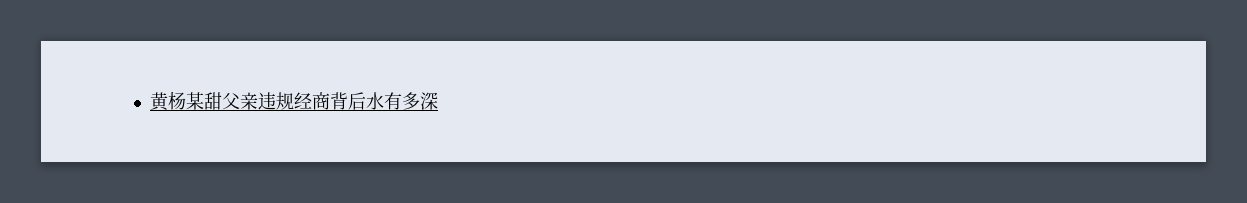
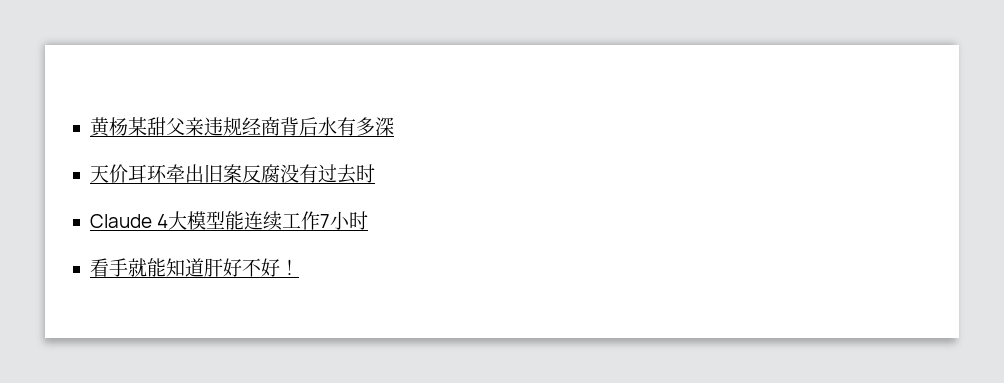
(438, 101) none -> [89,164,375,184] [89,211,369,231] [89,258,299,277] // 天价耳环牵出旧案反腐没有过去时 // Claude 4大模型能连续工作7小时 // 看手就能知道肝好不好！

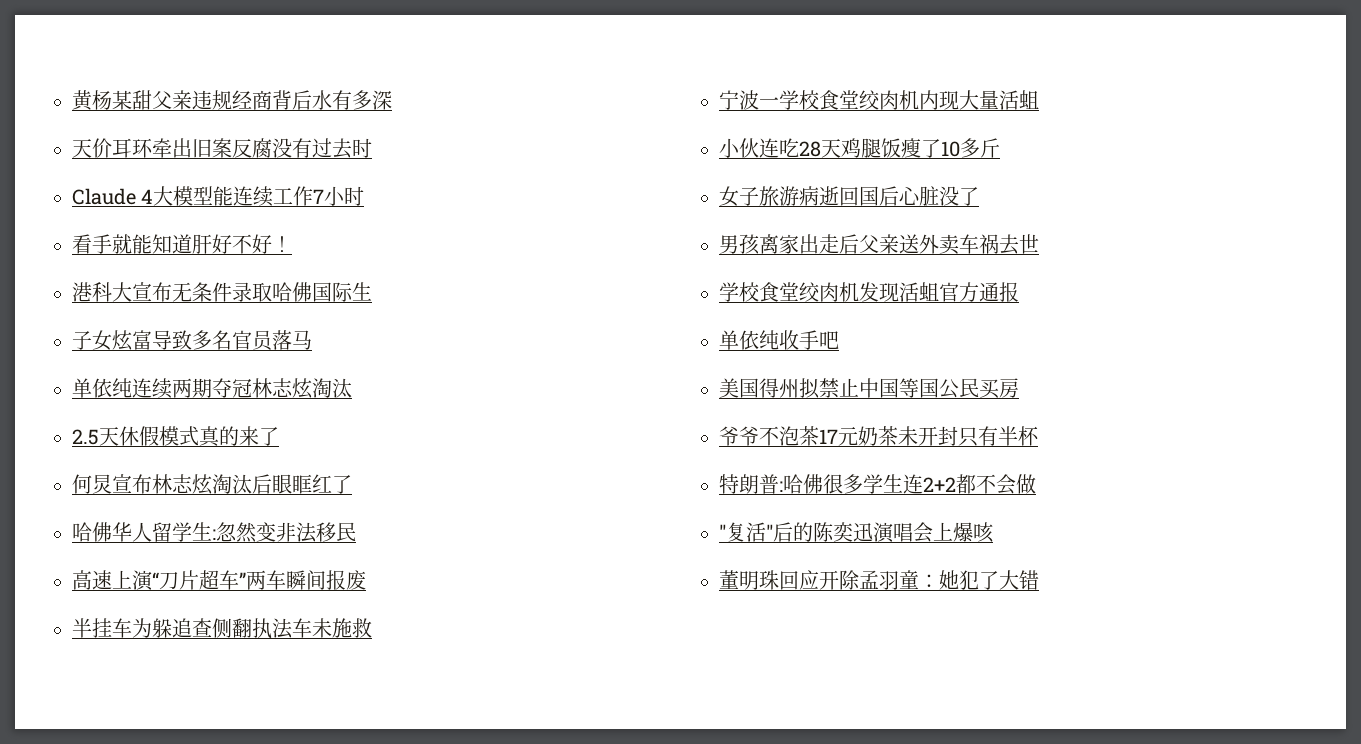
(299, 267) none -> [72,282,372,302] [72,330,312,351] [72,378,352,399] [72,426,279,447] [72,474,352,495] [72,522,356,543] [72,570,366,591] [72,618,372,639] [719,90,1039,110] [719,138,1000,158] [719,186,979,207] [719,234,1039,255] [719,282,1019,302] [719,330,839,350] [719,378,1019,399] [719,426,1039,447] [719,474,1036,495] [719,522,994,543] [719,570,1039,590] // 港科大宣布无条件录取哈佛国际生 // 子女炫富导致多名官员落马 // 单依纯连续两期夺冠林志炫淘汰 // 2.5天休假模式真的来了 // 何炅宣布林志炫淘汰后眼眶红了 // 哈佛华人留学生:忽然变非法移民 // 高速上演“刀片超车”两车瞬间报废 // 半挂车为躲追查侧翻执法车未施救 // 宁波一学校食堂绞肉机内现大量活蛆 // 小伙连吃28天鸡腿饭瘦了10多斤 // 女子旅游病逝回国后心脏没了 // 男孩离家出走后父亲送外卖车祸去世 // 学校食堂绞肉机发现活蛆官方通报 // 单依纯收手吧 // 美国得州拟禁止中国等国公民买房 // 爷爷不泡茶17元奶茶未开封只有半杯 // 特朗普:哈佛很多学生连2+2都不会做 // "复活"后的陈奕迅演唱会上爆咳 // 董明珠回应开除孟羽童：她犯了大错

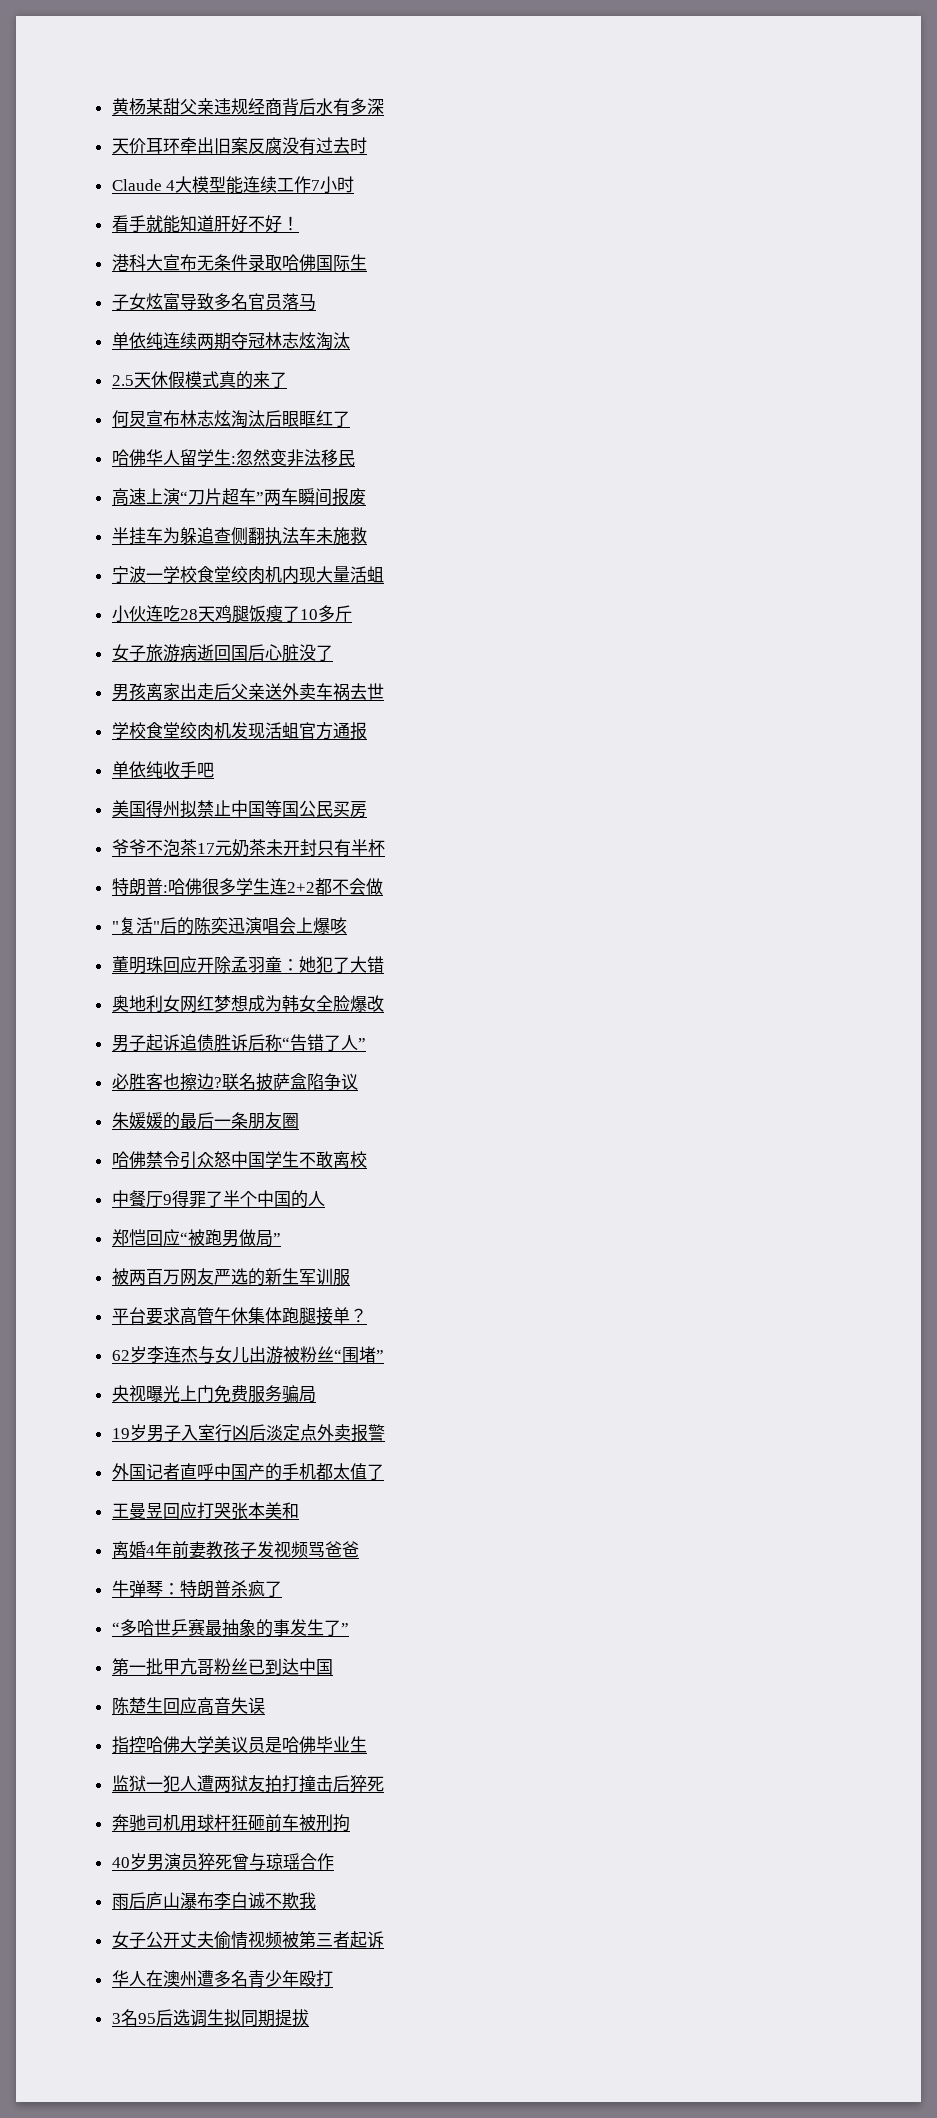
(1039, 580) none -> [111,995,384,1013] [111,1034,366,1052] [111,1073,358,1091] [111,1112,299,1130] [111,1151,367,1169] [111,1190,325,1208] [111,1229,281,1247] [111,1268,350,1286] [111,1307,367,1325] [111,1346,384,1364] [111,1385,316,1403] [111,1424,385,1442] [111,1463,384,1481] [111,1502,299,1520] [111,1541,359,1559] [111,1580,282,1598] [111,1618,349,1637] [111,1658,333,1676] [111,1697,265,1715] [111,1736,367,1754] [111,1775,384,1793] [111,1814,350,1832] [111,1853,334,1871] [111,1892,316,1910] [111,1931,384,1949] [111,1970,333,1988] [111,2009,309,2027] // 奥地利女网红梦想成为韩女全脸爆改 // 男子起诉追债胜诉后称“告错了人” // 必胜客也擦边?联名披萨盒陷争议 // 朱媛媛的最后一条朋友圈 // 哈佛禁令引众怒中国学生不敢离校 // 中餐厅9得罪了半个中国的人 // 郑恺回应“被跑男做局” // 被两百万网友严选的新生军训服 // 平台要求高管午休集体跑腿接单？ // 62岁李连杰与女儿出游被粉丝“围堵” // 央视曝光上门免费服务骗局 // 19岁男子入室行凶后淡定点外卖报警 // 外国记者直呼中国产的手机都太值了 // 王曼昱回应打哭张本美和 // 离婚4年前妻教孩子发视频骂爸爸 // 牛弹琴：特朗普杀疯了 // “多哈世乒赛最抽象的事发生了” // 第一批甲亢哥粉丝已到达中国 // 陈楚生回应高音失误 // 指控哈佛大学美议员是哈佛毕业生 // 监狱一犯人遭两狱友拍打撞击后猝死 // 奔驰司机用球杆狂砸前车被刑拘 // 40岁男演员猝死曾与琼瑶合作 // 雨后庐山瀑布李白诚不欺我 // 女子公开丈夫偷情视频被第三者起诉 // 华人在澳州遭多名青少年殴打 // 3名95后选调生拟同期提拔

